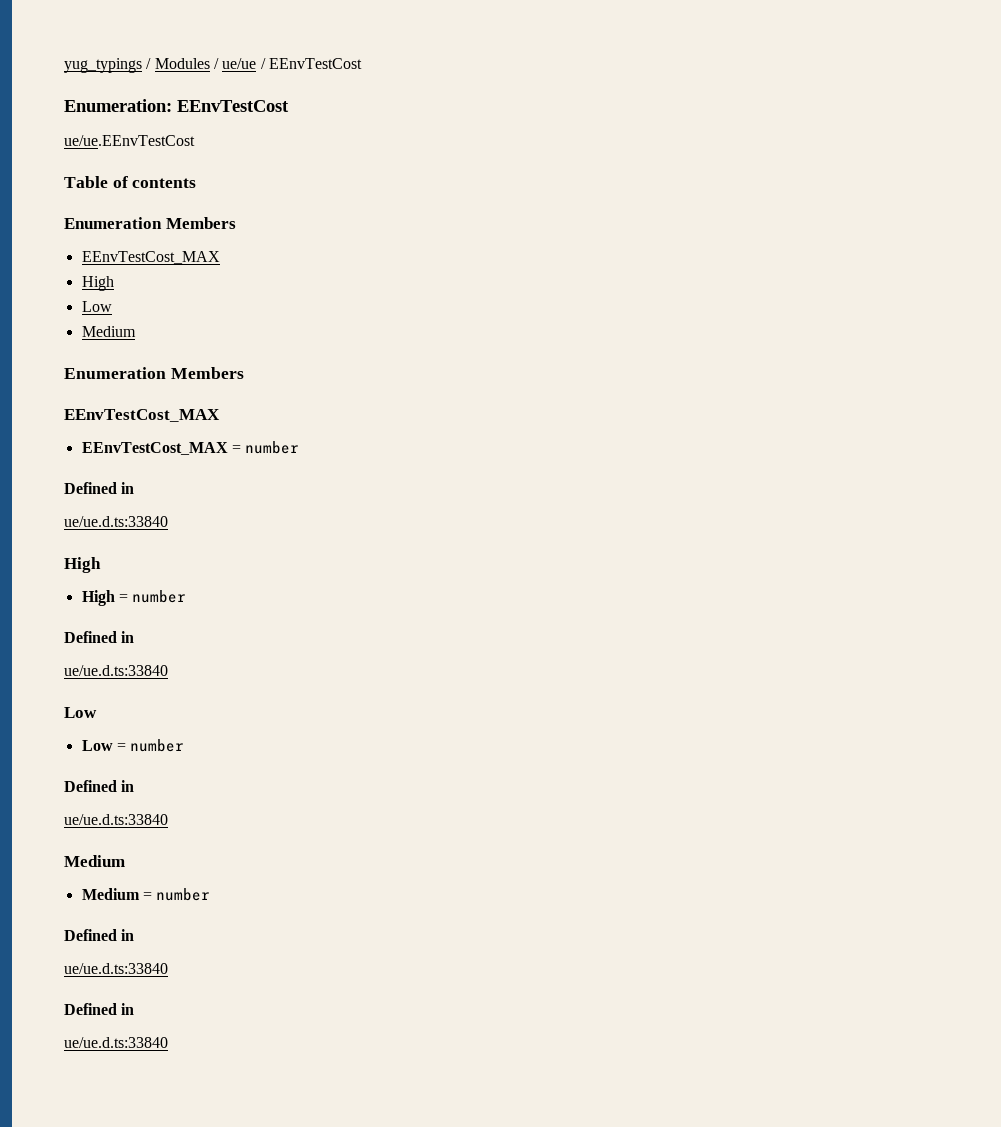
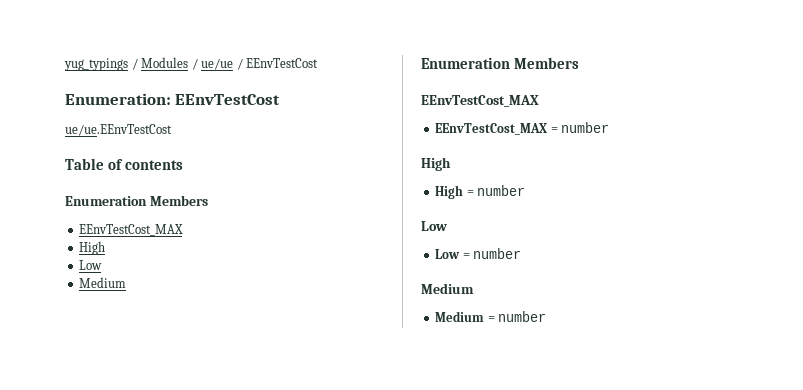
[64,482,135,494] [64,516,168,527] // Defined in // ue/ue.d.ts:33840 -> (610, 127) none
[64,631,135,643] [64,665,168,676] // Defined in // ue/ue.d.ts:33840 -> (526, 190) none
[64,780,135,792] [64,814,168,825] // Defined in // ue/ue.d.ts:33840 -> (522, 253) none
[64,929,135,941] [64,963,168,974] [64,1003,135,1015] [64,1037,168,1048] // Defined in // ue/ue.d.ts:33840 // Defined in // ue/ue.d.ts:33840 -> (547, 316) none

